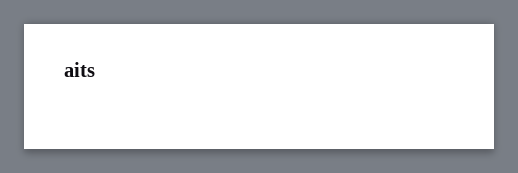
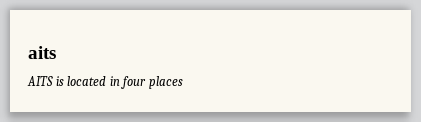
(95, 69) none -> [27,76,183,89] // AITS is located in four places

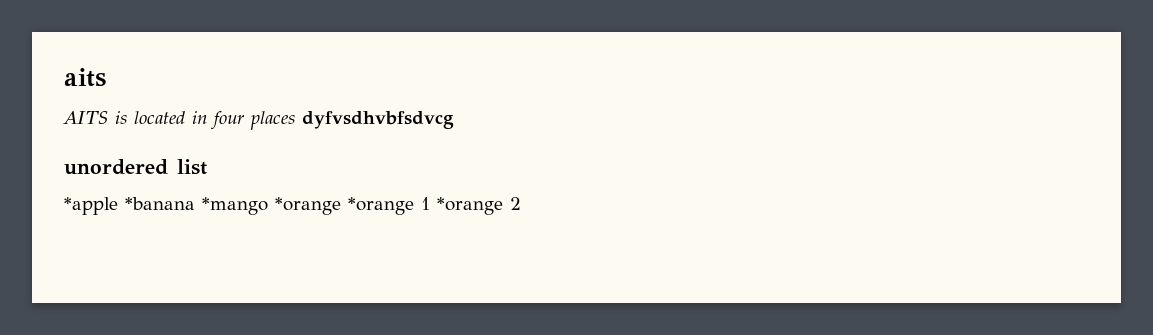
(183, 82) none -> [302,111,454,129] [64,159,207,175] [64,197,521,215] dyfvsdhvbfsdvcg // unordered list // *apple *banana *mango *orange *orange 1 *orange 2

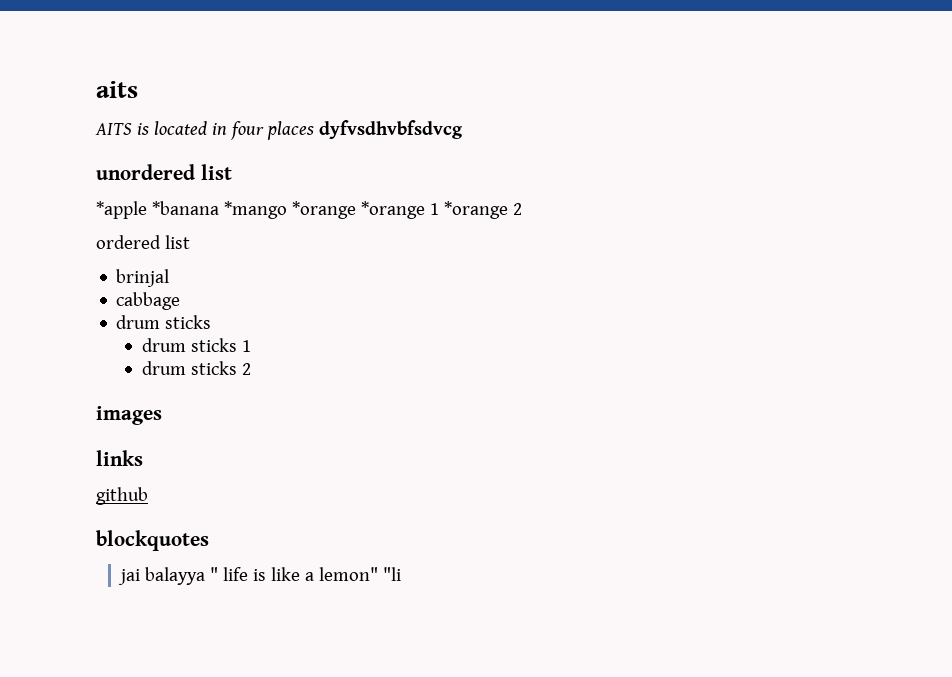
(521, 203) none -> [96,235,190,249] [116,269,170,287] [116,292,181,310] [116,315,212,329] [141,338,251,352] [141,361,251,375] [96,406,162,425] [96,450,143,466] [96,487,148,505] [96,530,209,551] [118,567,402,585] // ordered list // brinjal // cabbage // drum sticks // drum sticks 1 // drum sticks 2 // images // links // github // blockquotes // jai balayya " life is like a lemon" "li

